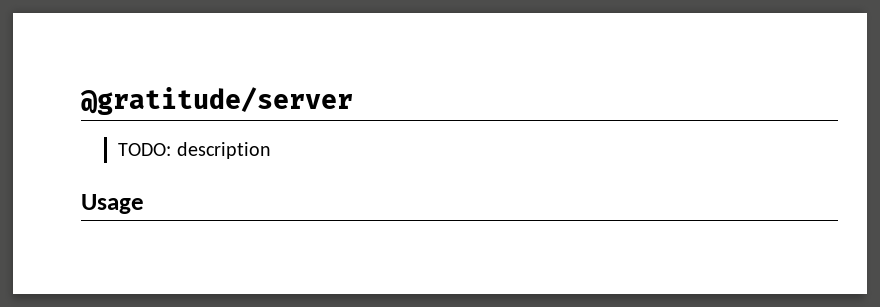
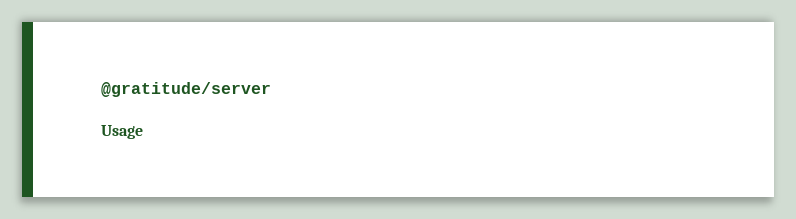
[118,142,271,159] // TODO: description -> (271, 89) none

